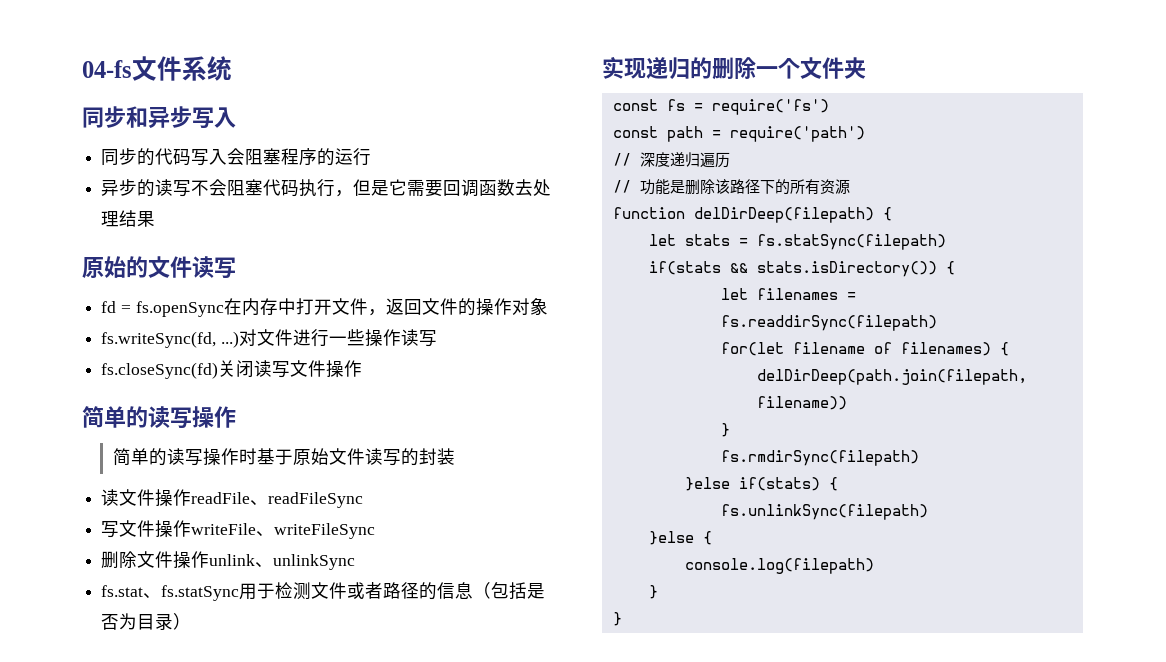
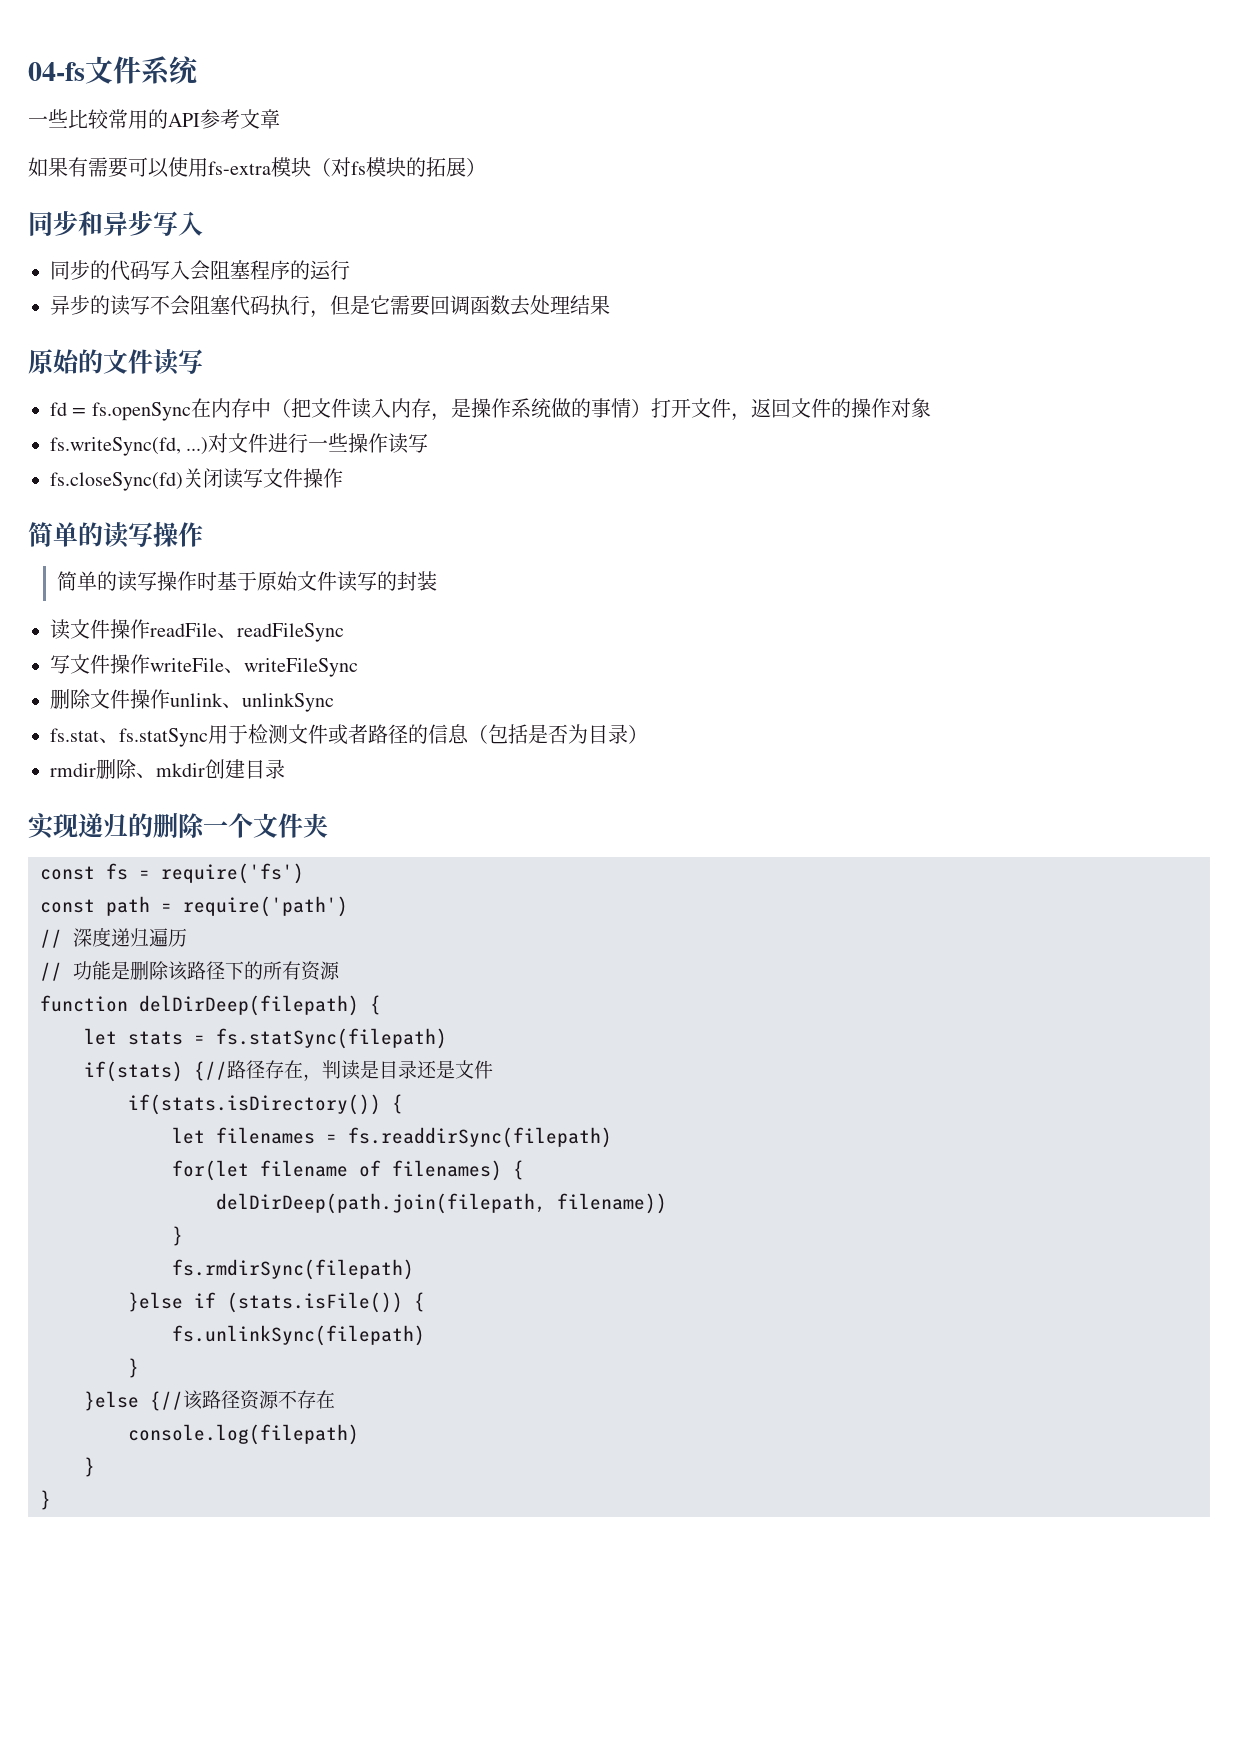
(232, 68) none -> [28,109,280,129] [28,157,486,178] // 一些比较常用的API参考文章 // 如果有需要可以使用fs-extra模块（对fs模块的拓展）
(296, 306) none -> [270,398,651,421] （把文件读入内存，是操作系统做的事情）
(192, 621) none -> [50,759,285,779] // rmdir删除、mkdir创建目录
[648,261,937,277] if(stats && stats.isDirectory()) -> [84,1060,493,1082] [128,1094,381,1115] if(stats) {//路径存在，判读是目录还是文件 // if(stats.isDirectory())
[738,477,820,491] if(stats) -> [194,1292,403,1313] if (stats.isFile())
[648,531,712,545] // }else { -> [128,1358,139,1378] [84,1390,335,1411] // } // }else {//该路径资源不存在

